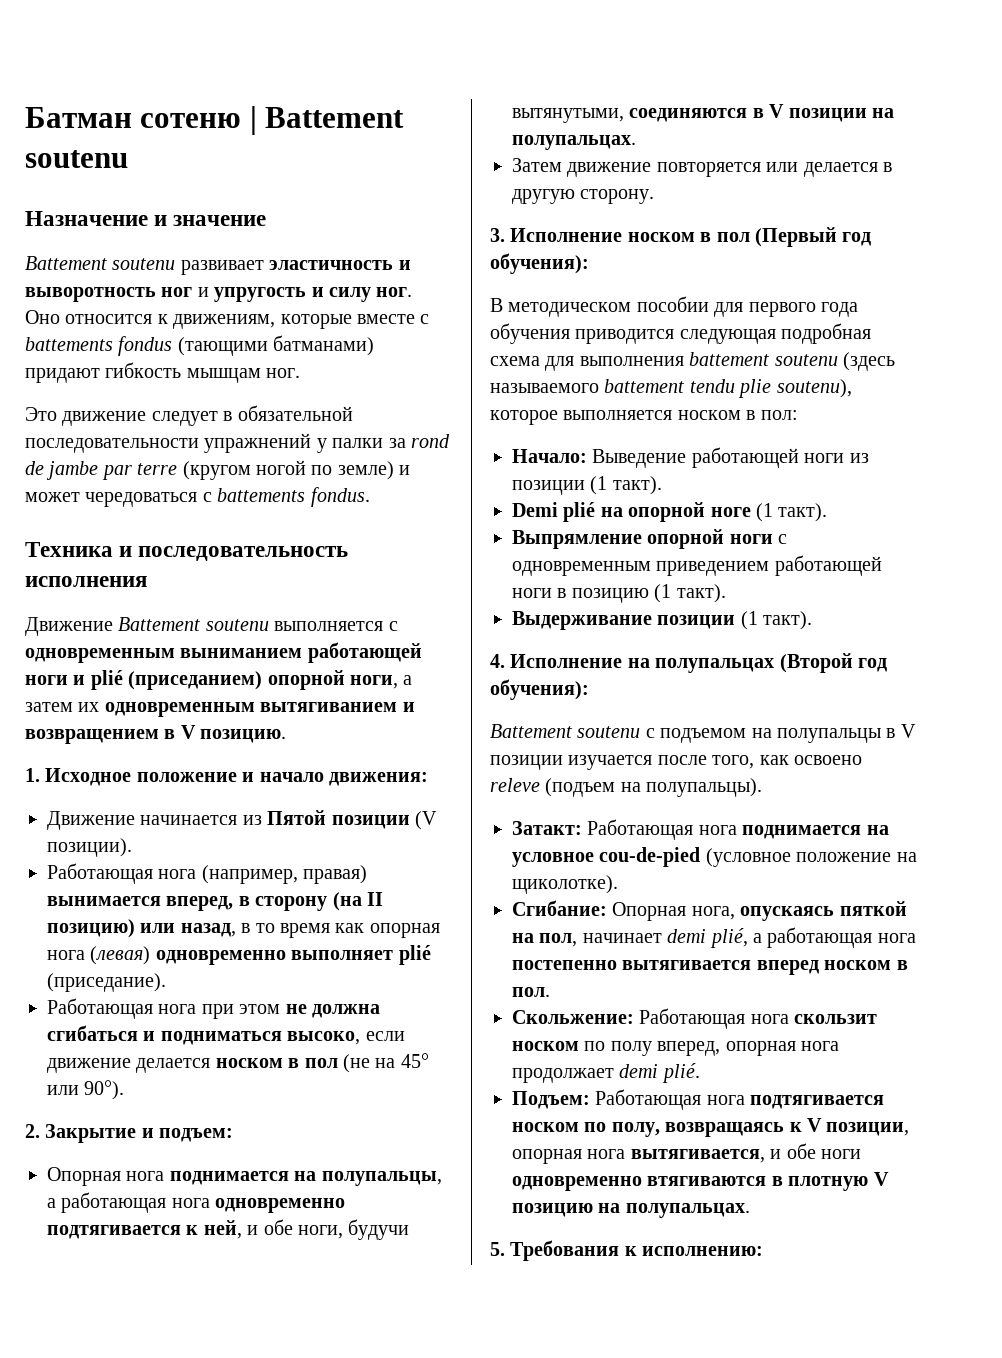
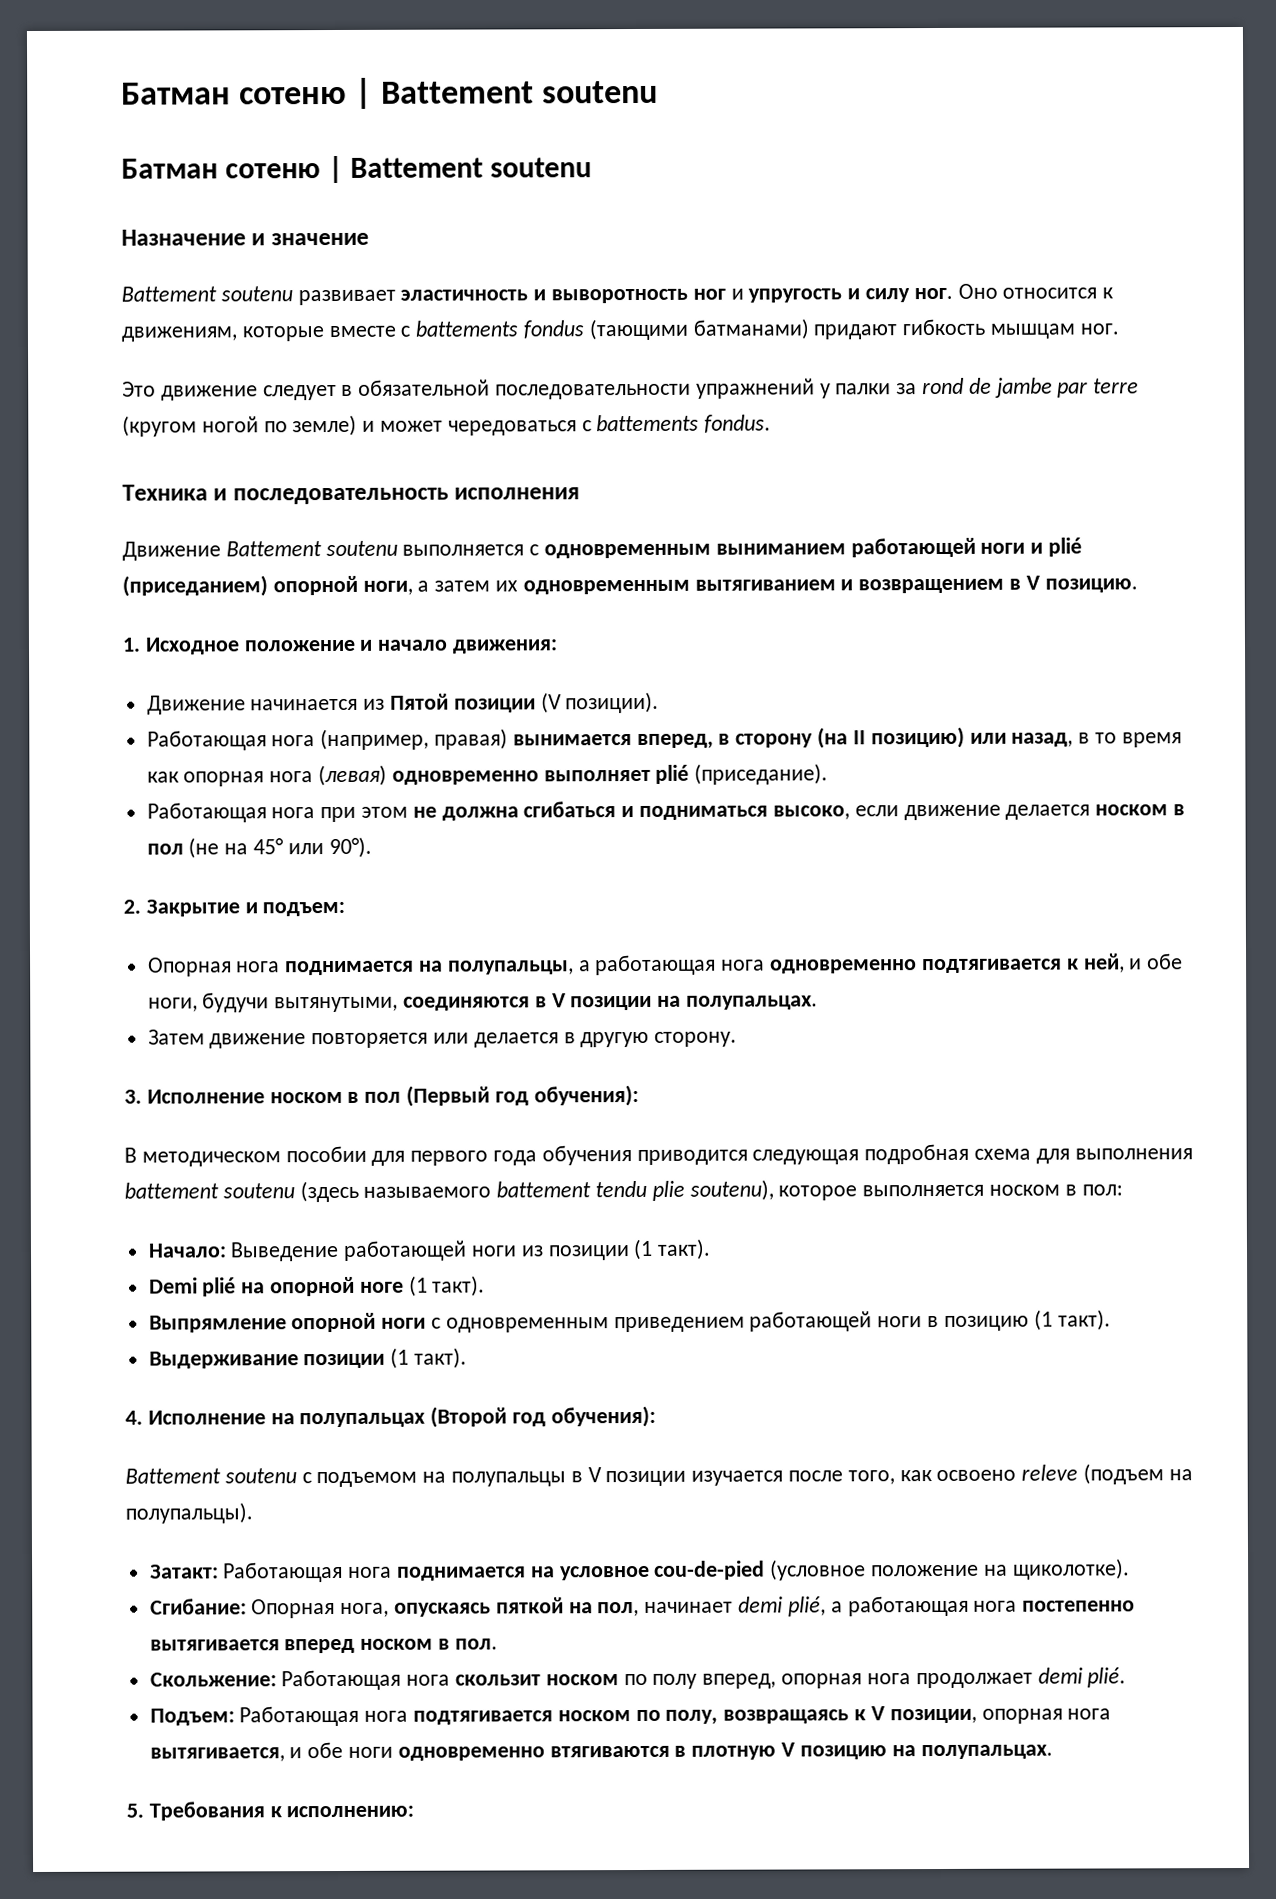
[25,106,405,135] [25,150,128,168] Батман сотеню | Battement soutenu -> [121,77,658,109] [121,155,593,184] Батман сотеню | Battement soutenu // Батман сотеню | Battement soutenu

